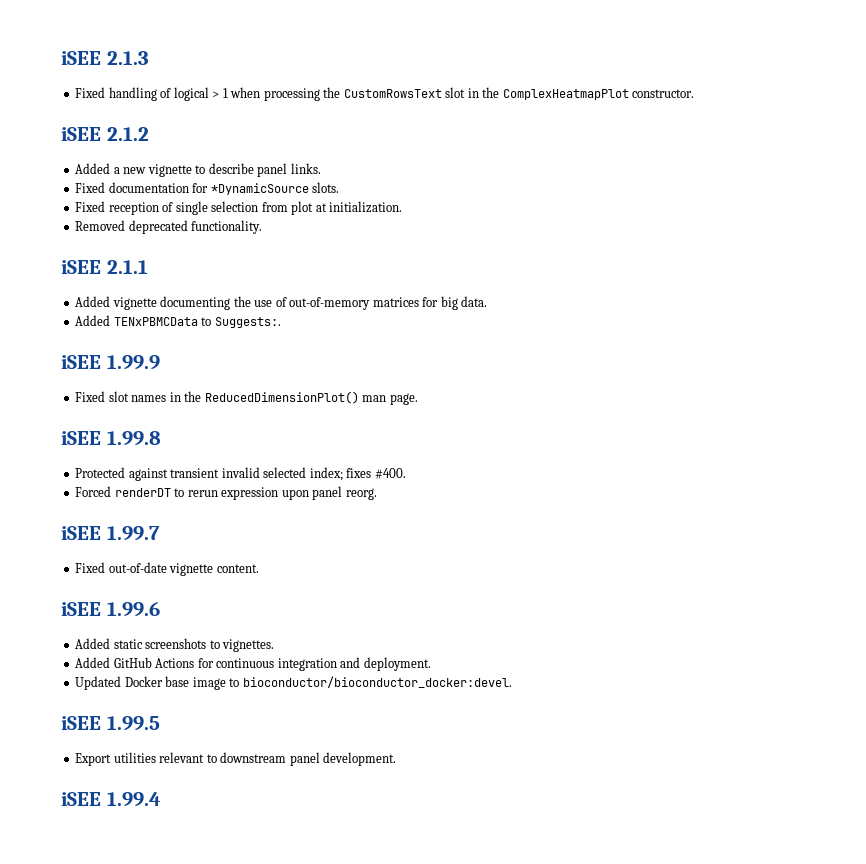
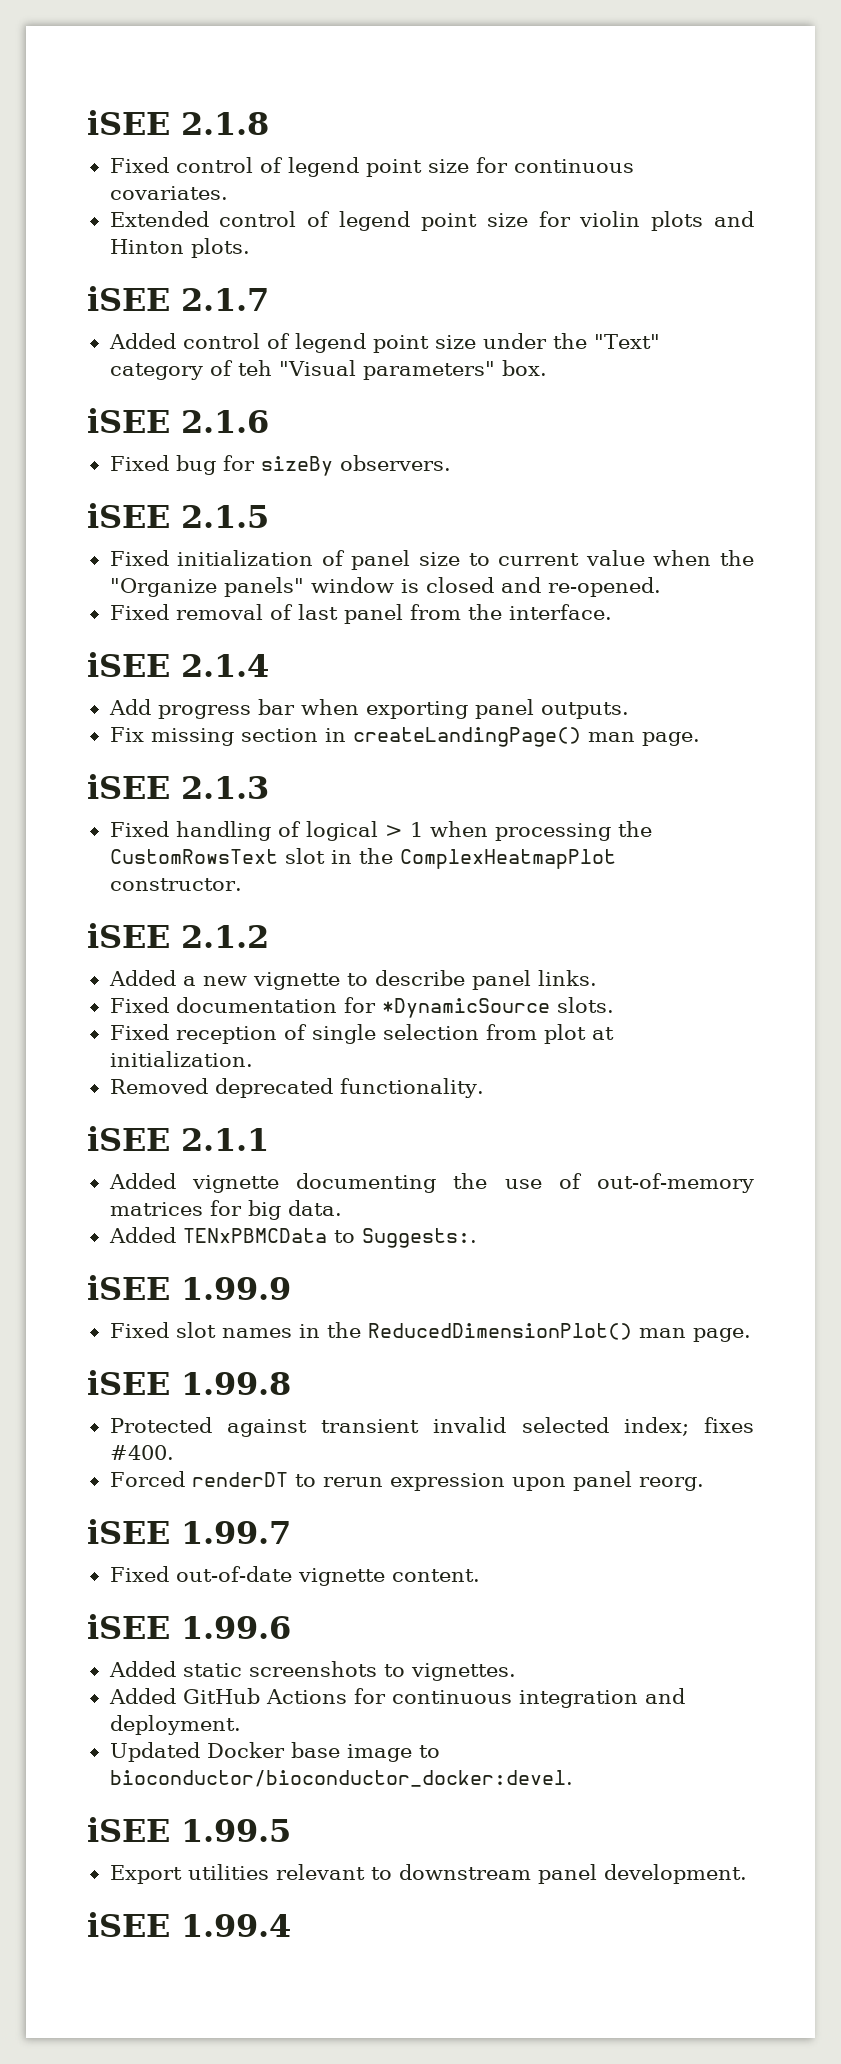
[61,51,101,65] iSEE -> [87,110,269,135] [109,157,634,177] [109,186,228,200] [109,211,754,231] [109,238,250,258] [87,286,269,311] [108,333,660,353] [109,360,547,380] [87,408,269,433] [109,455,451,476] [87,503,269,528] [109,550,755,570] [109,577,661,597] [109,604,612,624] [87,652,269,677] [108,699,629,719] [109,727,700,747] [87,774,170,799] iSEE 2.1.8 // Fixed control of legend point size for continuous covariates. // Extended control of legend point size for violin plots and Hinton plots. // iSEE 2.1.7 // Added control of legend point size under the "Text" category of teh "Visual parameters" box. // iSEE 2.1.6 // Fixed bug for sizeBy observers. // iSEE 2.1.5 // Fixed initialization of panel size to current value when the "Organize panels" window is closed and re-opened. // Fixed removal of last panel from the interface. // iSEE 2.1.4 // Add progress bar when exporting panel outputs. // Fix missing section in createLandingPage() man page. // iSEE

